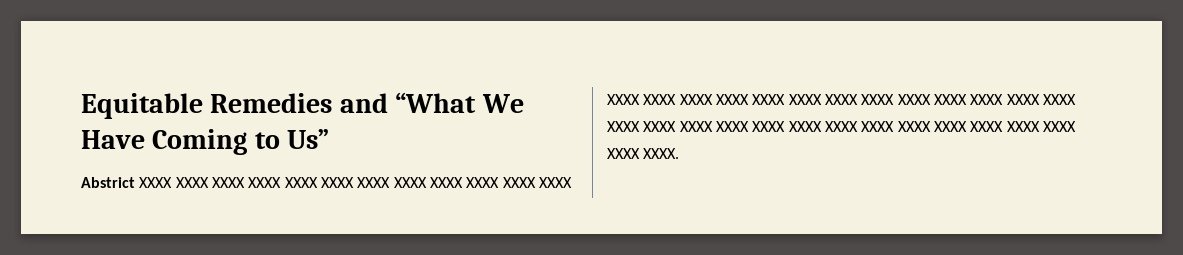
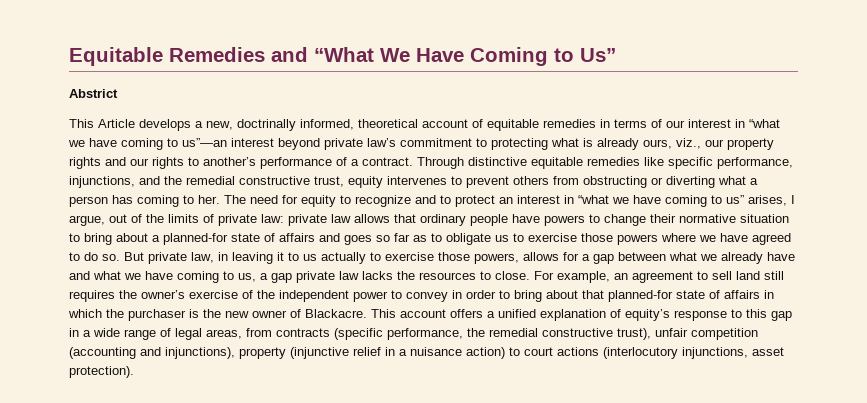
[139,177,572,188] [607,94,1076,105] [607,121,1076,132] [607,148,680,159] XXXX XXXX XXXX XXXX XXXX XXXX XXXX XXXX XXXX XXXX XXXX XXXX XXXX XXXX XXXX XXXX XXXX XXXX XXXX XXXX XXXX XXXX XXXX XXXX XXXX XXXX XXXX XXXX XXXX XXXX XXXX XXXX XXXX XXXX XXXX XXXX XXXX XXXX XXXX XXXX. -> [69,119,780,131] [68,138,774,150] [69,157,793,169] [69,176,758,188] [69,195,795,207] [69,214,789,226] [69,233,791,245] [69,252,795,264] [69,271,784,283] [69,290,774,302] [68,309,792,321] [69,328,758,340] [69,347,784,359] [69,366,134,378] // This Article develops a new, doctrinally informed, theoretical account of equitable remedies in terms of our interest in “what we have coming to us”—an interest beyond private law’s commitment to protecting what is already ours, viz., our property rights and our rights to another’s performance of a contract. Through distinctive equitable remedies like specific performance, injunctions, and the remedial constructive trust, equity intervenes to prevent others from obstructing or diverting what a person has coming to her. The need for equity to recognize and to protect an interest in “what we have coming to us” arises, I argue, out of the limits of private law: private law allows that ordinary people have powers to change their normative situation to bring about a planned-for state of affairs and goes so far as to obligate us to exercise those powers where we have agreed to do so. But private law, in leaving it to us actually to exercise those powers, allows for a gap between what we already have and what we have coming to us, a gap private law lacks the resources to close. For example, an agreement to sell land still requires the owner’s exercise of the independent power to convey in order to bring about that planned-for state of affairs in which the purchaser is the new owner of Blackacre. This account offers a unified explanation of equity’s response to this gap in a wide range of legal areas, from contracts (specific performance, the remedial constructive trust), unfair competition (accounting and injunctions), property (injunctive relief in a nuisance action) to court actions (interlocutory injunctions, asset protection).

